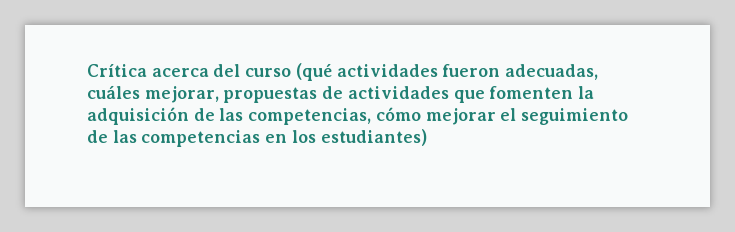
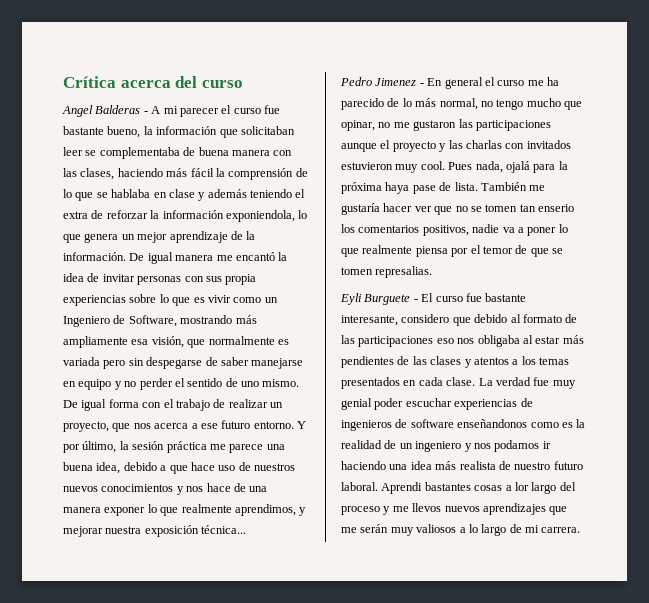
[295,63,599,81] [87,85,595,103] [87,107,629,125] [87,129,427,147] (qué actividades fueron adecuadas, cuáles mejorar, propuestas de actividades que fomenten la adquisición de las competencias, cómo mejorar el seguimiento de las competencias en los estudiantes) -> [62,105,280,117] [63,126,295,138] [63,147,293,159] [63,168,308,180] [63,189,306,201] [63,210,308,222] [63,231,256,243] [63,252,288,264] [63,273,257,285] [63,294,278,306] [63,315,257,327] [63,336,289,348] [63,357,304,369] [63,378,300,390] [63,399,283,411] [63,420,306,432] [63,441,285,453] [63,462,295,474] [63,483,268,495] [63,504,307,516] [63,525,247,537] [340,77,559,89] [341,98,582,110] [341,119,551,131] [341,140,571,152] [341,161,568,173] [341,182,546,194] [341,203,574,215] [341,224,568,236] [341,245,563,257] [341,266,433,278] [340,293,527,305] [341,314,578,326] [341,335,584,347] [341,356,569,368] [341,377,576,389] [341,398,533,410] [341,419,586,431] [341,440,551,452] [341,461,583,470] [341,482,576,494] [341,503,568,515] [341,524,581,536] // Angel Balderas - A mi parecer el curso fue bastante bueno, la información que solicitaban leer se complementaba de buena manera con las clases, haciendo más fácil la comprensión de lo que se hablaba en clase y además teniendo el extra de reforzar la información exponiendola, lo que genera un mejor aprendizaje de la información. De igual manera me encantó la idea de invitar personas con sus propia experiencias sobre lo que es vivir como un Ingeniero de Software, mostrando más ampliamente esa visión, que normalmente es variada pero sin despegarse de saber manejarse en equipo y no perder el sentido de uno mismo. De igual forma con el trabajo de realizar un proyecto, que nos acerca a ese futuro entorno. Y por último, la sesión práctica me parece una buena idea, debido a que hace uso de nuestros nuevos conocimientos y nos hace de una manera exponer lo que realmente aprendimos, y mejorar nuestra exposición técnica... // Pedro Jimenez - En general el curso me ha parecido de lo más normal, no tengo mucho que opinar, no me gustaron las participaciones aunque el proyecto y las charlas con invitados estuvieron muy cool. Pues nada, ojalá para la próxima haya pase de lista. También me gustaría hacer ver que no se tomen tan enserio los comentarios positivos, nadie va a poner lo que realmente piensa por el temor de que se tomen represalias. // Eyli Burguete - El curso fue bastante interesante, considero que debido al formato de las participaciones eso nos obligaba al estar más pendientes de las clases y atentos a los temas presentados en cada clase. La verdad fue muy genial poder escuchar experiencias de ingenieros de software enseñandonos como es la realidad de un ingeniero y nos podamos ir haciendo una idea más realista de nuestro futuro laboral. Aprendi bastantes cosas a lor largo del proceso y me llevos nuevos aprendizajes que me serán muy valiosos a lo largo de mi carrera.

